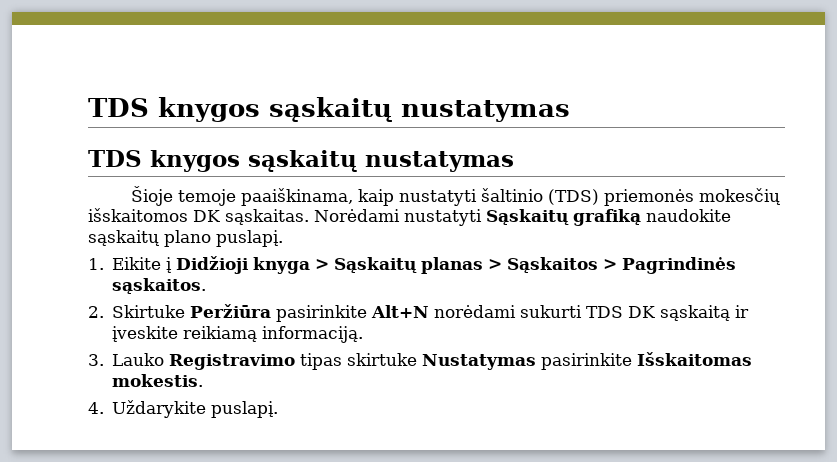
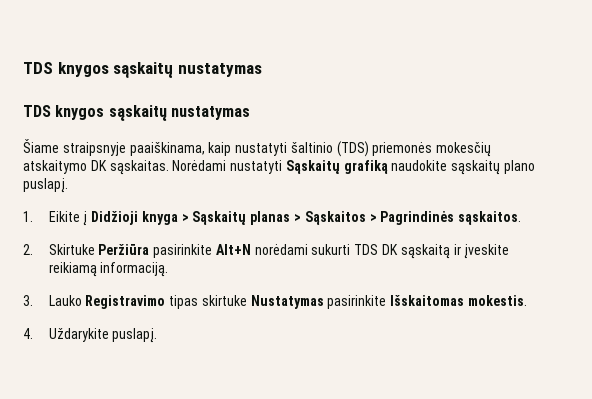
[130,186,236,206] Šioje temoje -> [23,139,126,156] Šiame straipsnyje
[88,208,188,222] išskaitomos -> [23,160,87,174] atskaitymo

